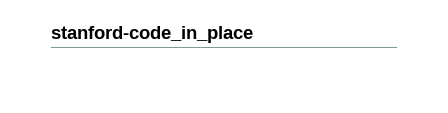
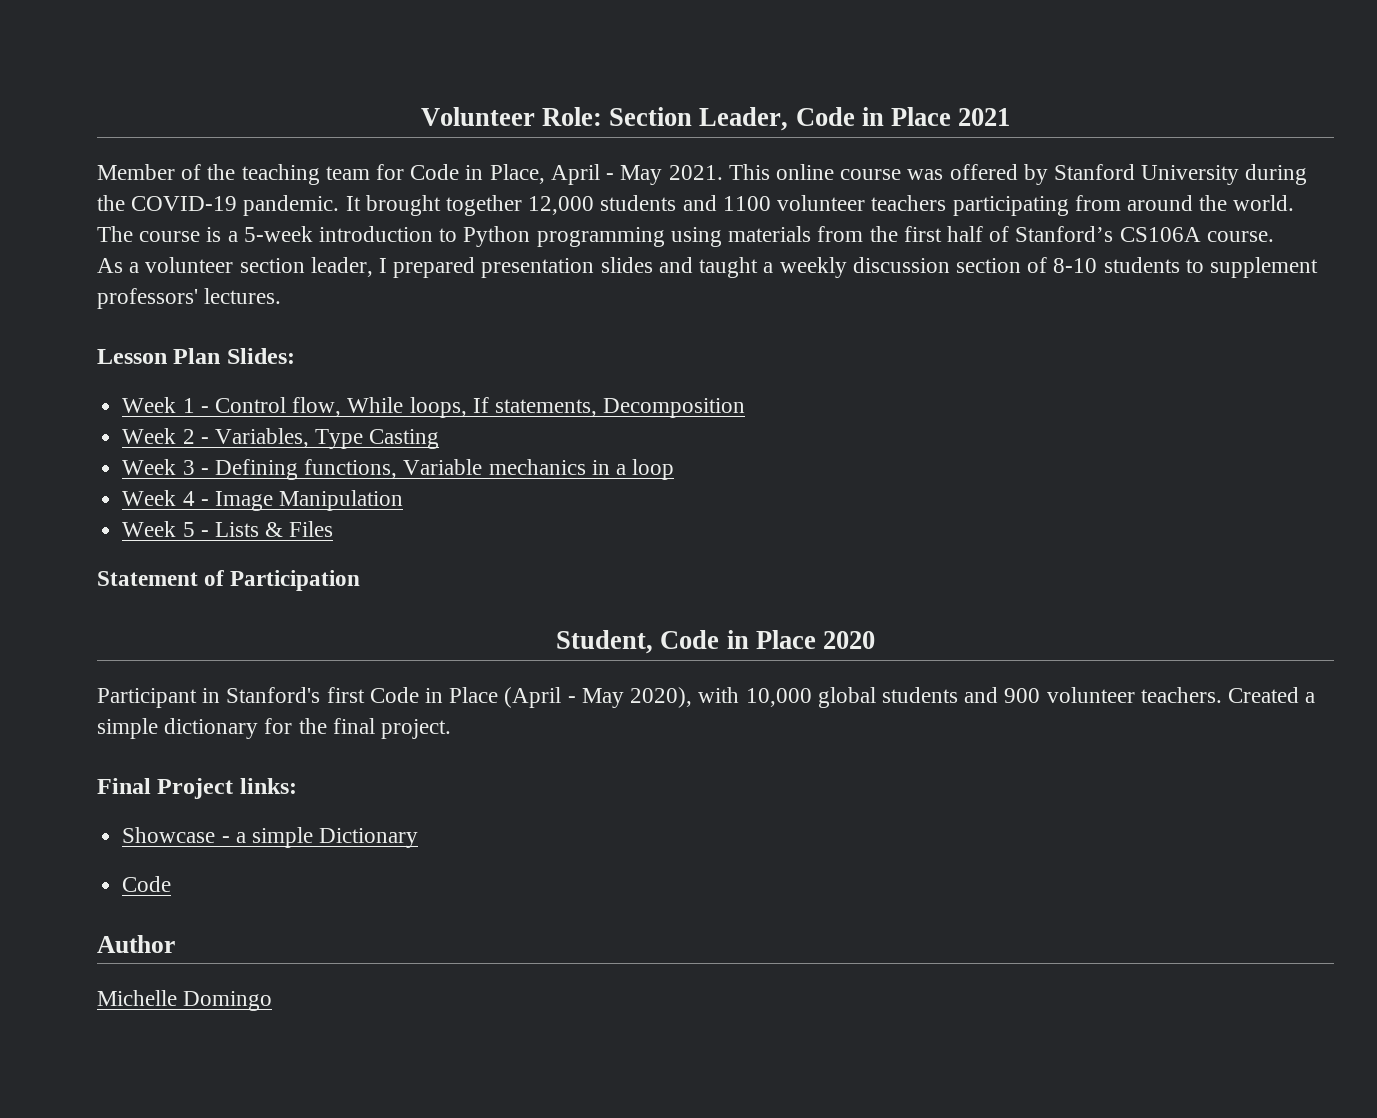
[51,26,253,43] stanford-code_in_place -> [420,107,1011,131] [97,164,1308,185] [97,195,1295,216] [97,226,1274,247] [97,257,1318,278] [97,288,282,309] [97,348,295,364] [122,397,746,418] [122,428,440,449] [122,459,675,480] [122,490,404,511] [122,521,334,537] [97,570,361,591] [556,630,875,654] [97,687,1316,708] [97,718,452,739] [97,778,297,799] [122,827,419,848] [122,876,172,892] [97,935,175,953] [97,990,273,1011] Volunteer Role: Section Leader, Code in Place 2021 // Member of the teaching team for Code in Place, April - May 2021. This online course was offered by Stanford University during the COVID-19 pandemic. It brought together 12,000 students and 1100 volunteer teachers participating from around the world. The course is a 5-week introduction to Python programming using materials from the first half of Stanford’s CS106A course. // As a volunteer section leader, I prepared presentation slides and taught a weekly discussion section of 8-10 students to supplement professors' lectures. // Lesson Plan Slides: // Week 1 - Control flow, While loops, If statements, Decomposition // Week 2 - Variables, Type Casting // Week 3 - Defining functions, Variable mechanics in a loop // Week 4 - Image Manipulation // Week 5 - Lists & Files // Statement of Participation // Student, Code in Place 2020 // Participant in Stanford's first Code in Place (April - May 2020), with 10,000 global students and 900 volunteer teachers. Created a simple dictionary for the final project. // Final Project links: // Showcase - a simple Dictionary // Code // Author // Michelle Domingo

